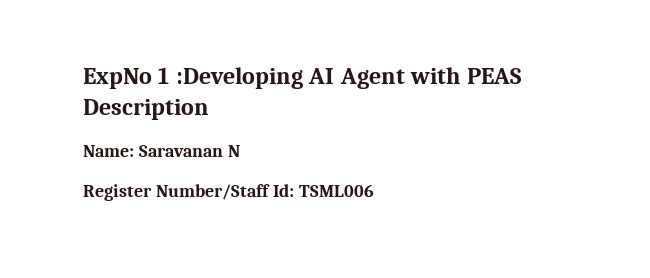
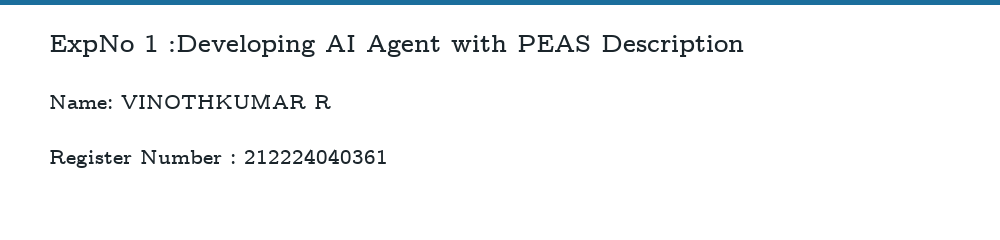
[138,145,240,157] Saravanan N -> [121,93,331,109] VINOTHKUMAR R
[155,184,374,200] Number/Staff Id: TSML006 -> [140,149,388,164] Number : 212224040361

